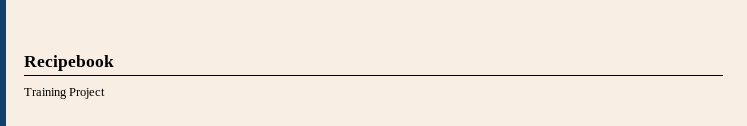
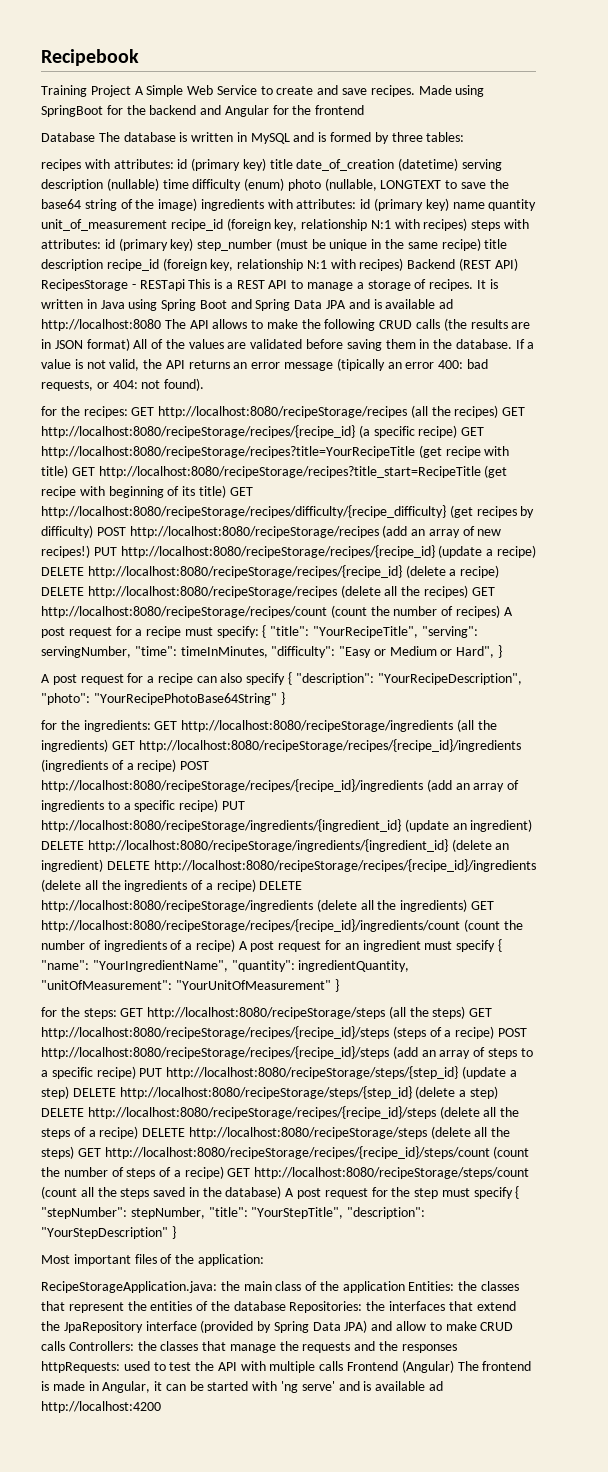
(106, 93) none -> [134,85,485,97] [41,105,365,117] [41,132,465,144] [41,158,503,171] [41,178,509,191] [41,198,537,211] [41,218,530,231] [41,238,508,251] [41,258,518,271] [41,279,498,291] [41,299,454,311] [41,318,531,331] [41,338,535,351] [41,358,488,371] [41,378,205,391] [41,405,526,418] [41,425,485,438] [41,445,510,458] [41,465,508,478] [41,485,253,498] [41,505,535,518] [41,525,502,538] [41,545,536,558] [41,565,500,578] [41,585,495,598] [41,605,513,618] [41,625,478,638] [41,645,503,658] [41,672,522,685] [41,692,285,705] [41,719,497,732] [41,739,521,752] [41,759,210,772] [41,779,520,792] [41,799,245,812] [41,819,533,832] [41,839,510,852] [41,859,536,872] [41,879,303,892] [41,899,494,912] [41,919,523,932] [41,939,502,952] [41,960,410,972] [41,979,339,992] [41,1006,493,1019] [41,1026,527,1039] [41,1046,533,1059] [41,1066,517,1079] [41,1086,498,1099] [41,1106,520,1119] [41,1126,511,1139] [41,1146,530,1159] [41,1166,530,1179] [41,1186,520,1199] [41,1207,426,1219] [41,1226,176,1239] [41,1254,264,1266] [41,1281,520,1293] [41,1301,516,1313] [41,1320,514,1333] [41,1341,457,1353] [41,1360,532,1373] [41,1381,443,1393] [41,1401,161,1413] A Simple Web Service to create and save recipes. Made using SpringBoot for the backend and Angular for the frontend // Database The database is written in MySQL and is formed by three tables: // recipes with attributes: id (primary key) title date_of_creation (datetime) serving description (nullable) time difficulty (enum) photo (nullable, LONGTEXT to save the base64 string of the image) ingredients with attributes: id (primary key) name quantity unit_of_measurement recipe_id (foreign key, relationship N:1 with recipes) steps with attributes: id (primary key) step_number (must be unique in the same recipe) title description recipe_id (foreign key, relationship N:1 with recipes) Backend (REST API) RecipesStorage - RESTapi This is a REST API to manage a storage of recipes. It is written in Java using Spring Boot and Spring Data JPA and is available ad http://localhost:8080 The API allows to make the following CRUD calls (the results are in JSON format) All of the values are validated before saving them in the database. If a value is not valid, the API returns an error message (tipically an error 400: bad requests, or 404: not found). // for the recipes: GET http://localhost:8080/recipeStorage/recipes (all the recipes) GET http://localhost:8080/recipeStorage/recipes/{recipe_id} (a specific recipe) GET http://localhost:8080/recipeStorage/recipes?title=YourRecipeTitle (get recipe with title) GET http://localhost:8080/recipeStorage/recipes?title_start=RecipeTitle (get recipe with beginning of its title) GET http://localhost:8080/recipeStorage/recipes/difficulty/{recipe_difficulty} (get recipes by difficulty) POST http://localhost:8080/recipeStorage/recipes (add an array of new recipes!) PUT http://localhost:8080/recipeStorage/recipes/{recipe_id} (update a recipe) DELETE http://localhost:8080/recipeStorage/recipes/{recipe_id} (delete a recipe) DELETE http://localhost:8080/recipeStorage/recipes (delete all the recipes) GET http://localhost:8080/recipeStorage/recipes/count (count the number of recipes) A post request for a recipe must specify: { "title": "YourRecipeTitle", "serving": servingNumber, "time": timeInMinutes, "difficulty": "Easy or Medium or Hard", } // A post request for a recipe can also specify { "description": "YourRecipeDescription", "photo": "YourRecipePhotoBase64String" } // for the ingredients: GET http://localhost:8080/recipeStorage/ingredients (all the ingredients) GET http://localhost:8080/recipeStorage/recipes/{recipe_id}/ingredients (ingredients of a recipe) POST http://localhost:8080/recipeStorage/recipes/{recipe_id}/ingredients (add an array of ingredients to a specific recipe) PUT http://localhost:8080/recipeStorage/ingredients/{ingredient_id} (update an ingredient) DELETE http://localhost:8080/recipeStorage/ingredients/{ingredient_id} (delete an ingredient) DELETE http://localhost:8080/recipeStorage/recipes/{recipe_id}/ingredients (delete all the ingredients of a recipe) DELETE http://localhost:8080/recipeStorage/ingredients (delete all the ingredients) GET http://localhost:8080/recipeStorage/recipes/{recipe_id}/ingredients/count (count the number of ingredients of a recipe) A post request for an ingredient must specify { "name": "YourIngredientName", "quantity": ingredientQuantity, "unitOfMeasurement": "YourUnitOfMeasurement" } // for the steps: GET http://localhost:8080/recipeStorage/steps (all the steps) GET http://localhost:8080/recipeStorage/recipes/{recipe_id}/steps (steps of a recipe) POST http://localhost:8080/recipeStorage/recipes/{recipe_id}/steps (add an array of steps to a specific recipe) PUT http://localhost:8080/recipeStorage/steps/{step_id} (update a step) DELETE http://localhost:8080/recipeStorage/steps/{step_id} (delete a step) DELETE http://localhost:8080/recipeStorage/recipes/{recipe_id}/steps (delete all the steps of a recipe) DELETE http://localhost:8080/recipeStorage/steps (delete all the steps) GET http://localhost:8080/recipeStorage/recipes/{recipe_id}/steps/count (count the number of steps of a recipe) GET http://localhost:8080/recipeStorage/steps/count (count all the steps saved in the database) A post request for the step must specify { "stepNumber": stepNumber, "title": "YourStepTitle", "description": "YourStepDescription" } // Most important files of the application: // RecipeStorageApplication.java: the main class of the application Entities: the classes that represent the entities of the database Repositories: the interfaces that extend the JpaRepository interface (provided by Spring Data JPA) and allow to make CRUD calls Controllers: the classes that manage the requests and the responses httpRequests: used to test the API with multiple calls Frontend (Angular) The frontend is made in Angular, it can be started with 'ng serve' and is available ad http://localhost:4200

